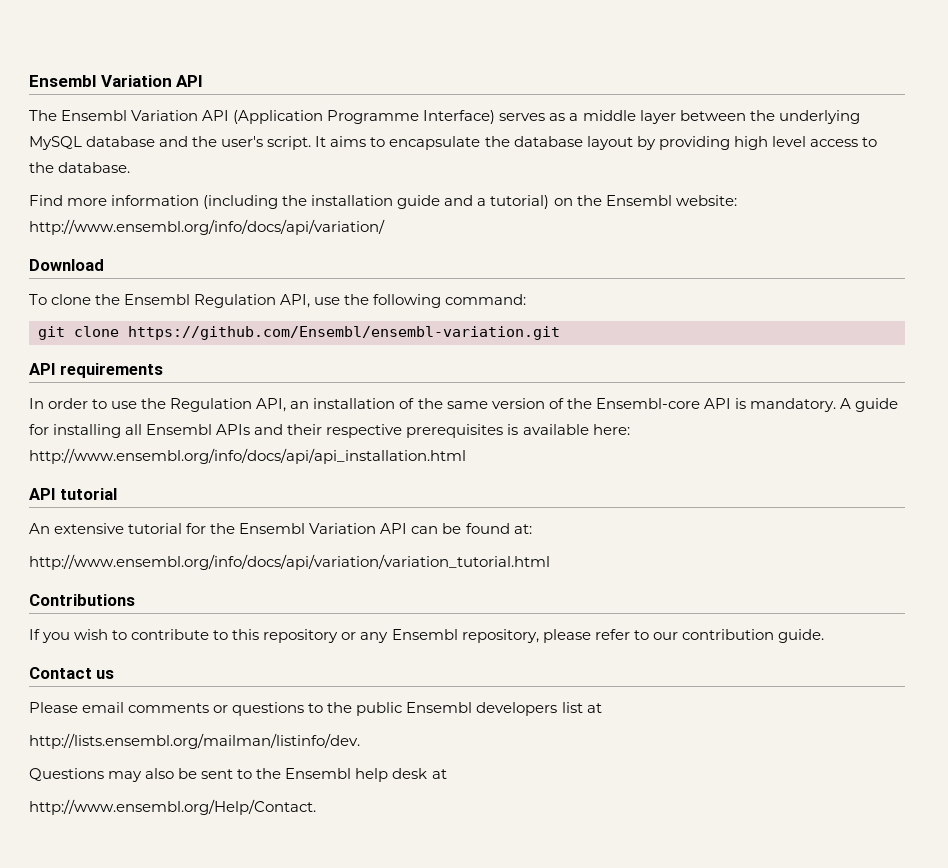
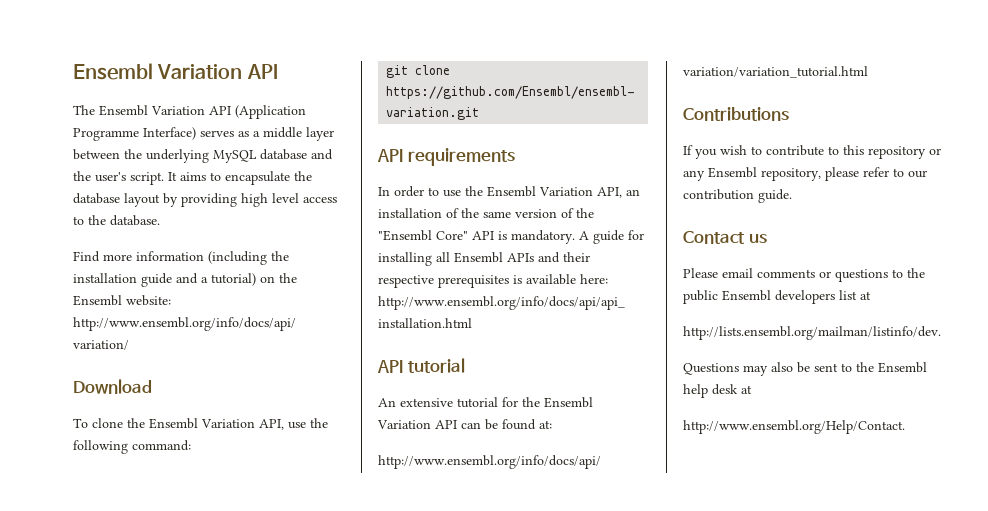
[194,294,277,308] Regulation -> [201,419,255,428] Variation
[170,398,253,412] Regulation -> [487,186,593,197] Ensembl Variation
[595,398,700,409] Ensembl-core -> [378,230,468,241] "Ensembl Core"

